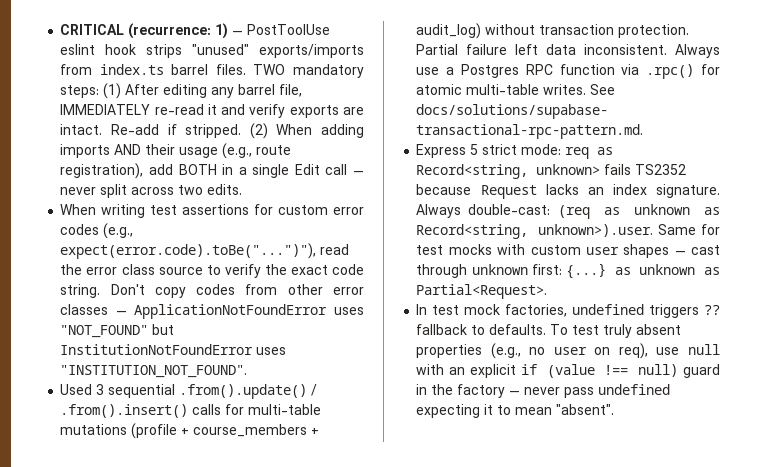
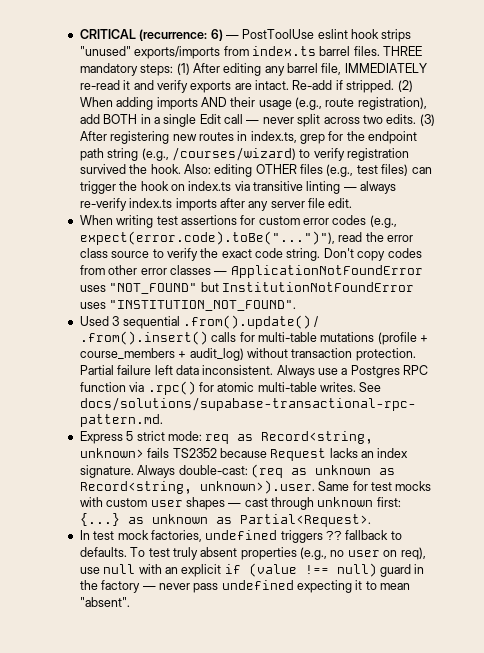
[215,23,229,39] 1) -> [210,29,223,41] 6)
[253,64,286,75] TWO -> [383,46,422,56] THREE
(243, 189) none -> [419,114,435,126] [79,131,418,144] [79,147,409,161] [79,164,432,177] [79,181,397,194] [79,198,353,211] (3) After registering new routes in index.ts, grep for the endpoint path string (e.g., /courses/wizard) to verify registration survived the hook. Also: editing OTHER files (e.g., test files) can trigger the hook on index.ts via transitive linting — always re-verify index.ts imports after any server file edit.

